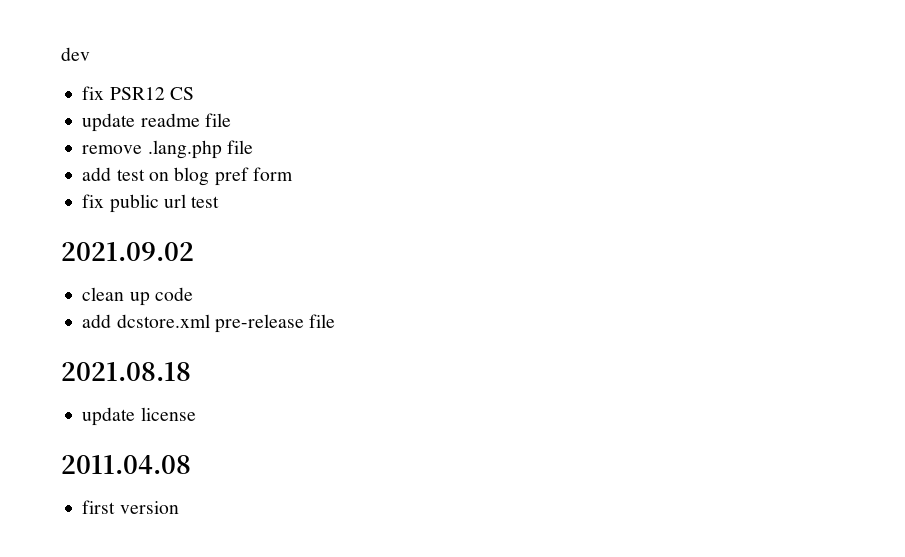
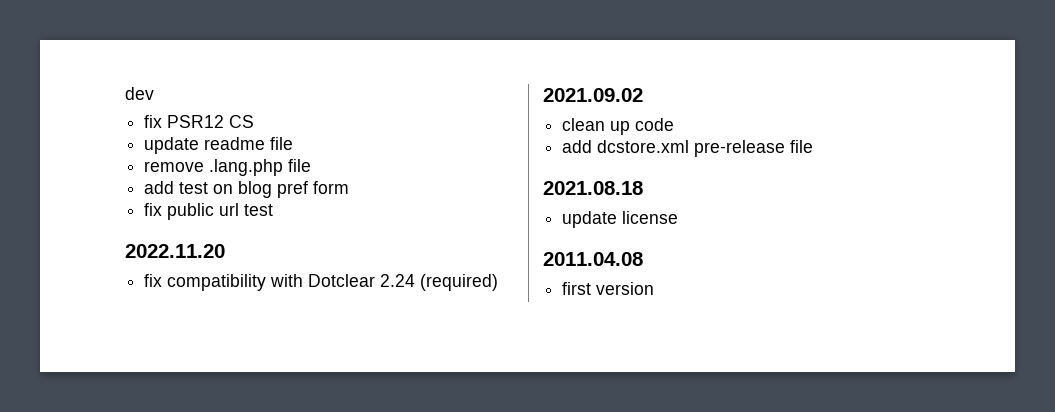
(220, 202) none -> [125,244,225,258] [144,274,499,291] // 2022.11.20 // fix compatibility with Dotclear 2.24 (required)

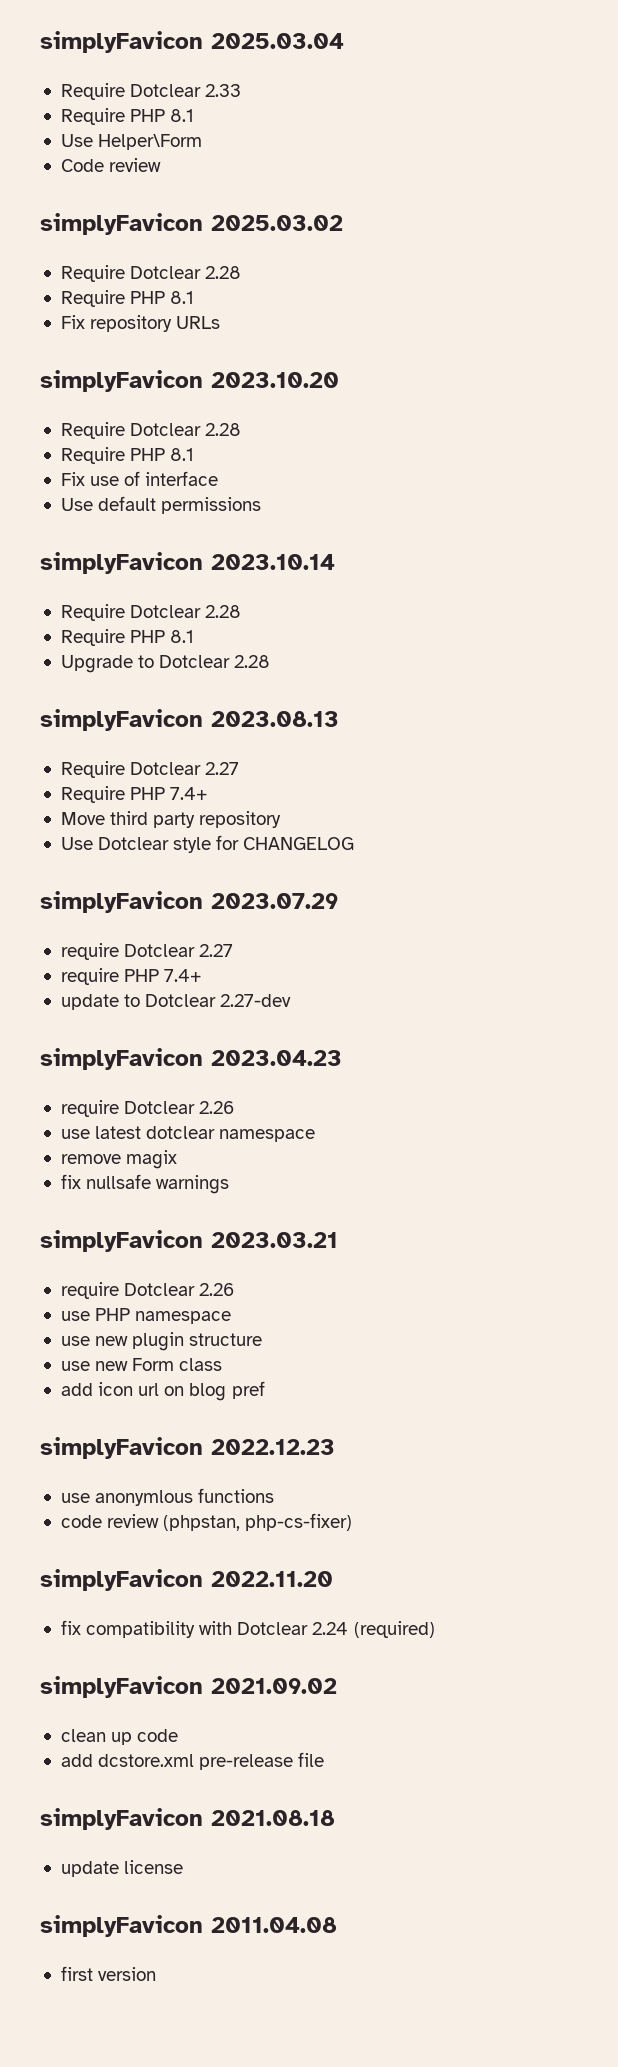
[125,87,154,100] [144,115,255,128] [144,137,294,154] [144,159,312,176] [144,181,209,194] dev // fix PSR12 CS // update readme file // remove .lang.php file // add test -> [40,31,344,53] [60,83,242,100] [60,108,195,125] [60,134,203,150] [60,158,162,172] [40,213,343,235] [60,265,242,282] [60,290,195,307] [60,315,221,332] [40,370,339,392] [60,422,242,439] [60,447,195,464] [60,471,219,486] [60,496,262,514] [40,552,335,574] [60,604,242,621] [60,629,195,646] [60,655,271,673] [40,709,339,731] [60,761,240,778] [60,786,208,803] [60,811,282,828] [60,835,355,853] [40,891,338,913] [60,943,234,960] [60,968,202,985] [60,994,292,1010] [40,1048,342,1070] [60,1100,235,1117] [60,1126,316,1142] [60,1150,178,1169] [60,1174,230,1194] [40,1230,338,1252] [60,1282,235,1299] [60,1308,232,1324] [60,1332,263,1351] [60,1358,223,1371] [60,1382,160,1396] simplyFavicon 2025.03.04 // Require Dotclear 2.33 // Require PHP 8.1 // Use Helper\Form // Code review // simplyFavicon 2025.03.02 // Require Dotclear 2.28 // Require PHP 8.1 // Fix repository URLs // simplyFavicon 2023.10.20 // Require Dotclear 2.28 // Require PHP 8.1 // Fix use of interface // Use default permissions // simplyFavicon 2023.10.14 // Require Dotclear 2.28 // Require PHP 8.1 // Upgrade to Dotclear 2.28 // simplyFavicon 2023.08.13 // Require Dotclear 2.27 // Require PHP 7.4+ // Move third party repository // Use Dotclear style for CHANGELOG // simplyFavicon 2023.07.29 // require Dotclear 2.27 // require PHP 7.4+ // update to Dotclear 2.27-dev // simplyFavicon 2023.04.23 // require Dotclear 2.26 // use latest dotclear namespace // remove magix // fix nullsafe warnings // simplyFavicon 2023.03.21 // require Dotclear 2.26 // use PHP namespace // use new plugin structure // use new Form class // add icon url
[313,181,350,194] [144,203,274,220] form // fix public url test // -> [40,1437,335,1459] [60,1488,275,1506] [60,1513,353,1531] [40,1569,203,1591] // simplyFavicon 2022.12.23 // use anonymlous functions // code review (phpstan, php-cs-fixer) // simplyFavicon
(499, 282) none -> [40,1676,203,1698] simplyFavicon
(814, 146) none -> [40,1808,203,1830] simplyFavicon
(679, 217) none -> [40,1915,203,1937] simplyFavicon

